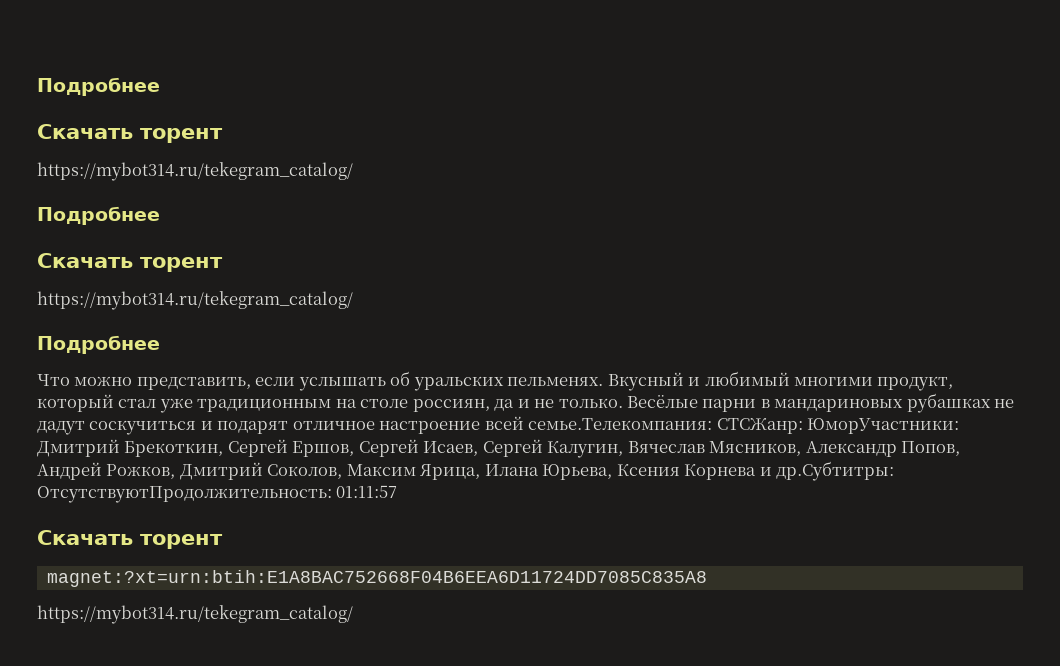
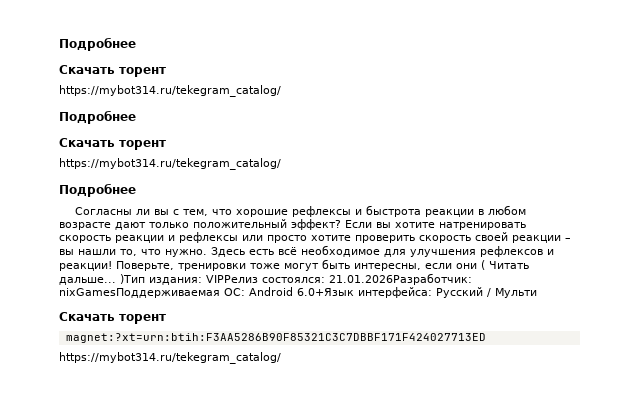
[37,371,954,391] [37,393,1015,413] [37,416,960,435] [37,439,961,458] [37,461,895,481] [37,485,398,503] [37,530,223,549] [46,570,707,587] Что можно представить, если услышать об уральских пельменях. Вкусный и любимый многими продукт, который стал уже традиционным на столе россиян, да и не только. Весёлые парни в мандариновых рубашках не дадут соскучиться и подарят отличное настроение всей семье.Телекомпания: СТСЖанр: ЮморУчастники: Дмитрий Брекоткин, Сергей Ершов, Сергей Исаев, Сергей Калугин, Вячеслав Мясников, Александр Попов, Андрей Рожков, Дмитрий Соколов, Максим Ярица, Илана Юрьева, Ксения Корнева и др.Субтитры: ОтсутствуютПродолжительность: 01:11:57 // Скачать торент // magnet:?xt=urn:btih:E1A8BAC752668F04B6EEA6D11724DD7085C835A8 -> [74,205,526,217] [59,219,526,230] [59,232,571,243] [59,245,554,257] [59,259,529,271] [59,273,472,285] [59,287,537,298] [59,312,166,324] [65,333,486,343] Согласны ли вы с тем, что хорошие рефлексы и быстрота реакции в любом возрасте дают только положительный эффект? Если вы хотите натренировать скорость реакции и рефлексы или просто хотите проверить скорость своей реакции – вы нашли то, что нужно. Здесь есть всё необходимое для улучшения рефлексов и реакции! Поверьте, тренировки тоже могут быть интересны, если они ( Читать дальше... )Тип издания: VIPРелиз состоялся: 21.01.2026Разработчик: nixGamesПоддерживаемая ОС: Android 6.0+Язык интерфейса: Русский / Мульти // Скачать торент // magnet:?xt=urn:btih:F3AA5286B90F85321C3C7DBBF171F424027713ED

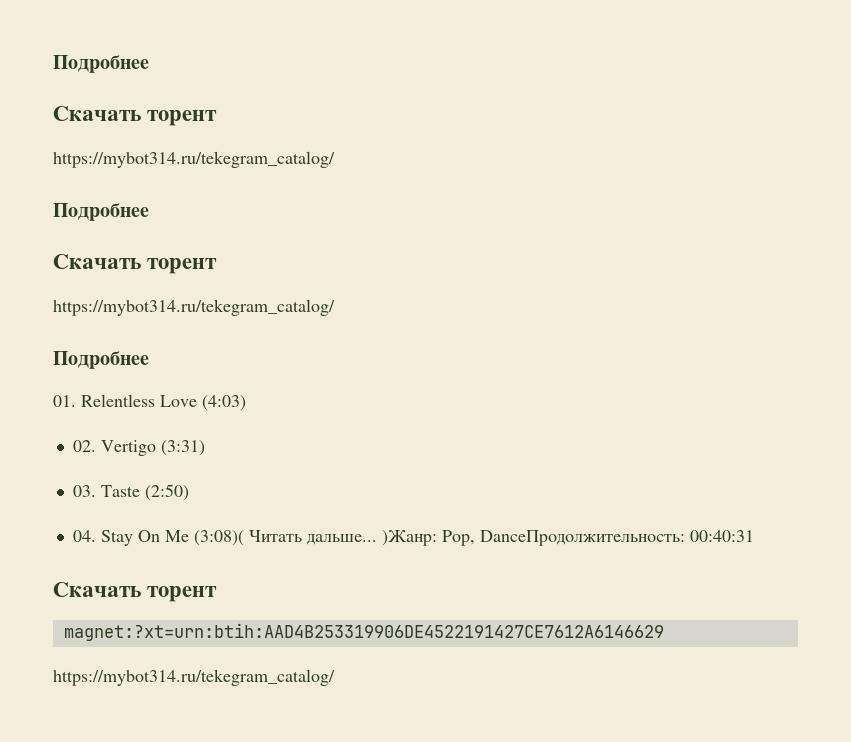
[74,205,526,217] [59,219,526,230] [59,232,571,243] [59,245,554,257] [59,259,529,271] [59,273,472,285] [59,287,537,298] [59,312,166,324] [65,333,486,343] Согласны ли вы с тем, что хорошие рефлексы и быстрота реакции в любом возрасте дают только положительный эффект? Если вы хотите натренировать скорость реакции и рефлексы или просто хотите проверить скорость своей реакции – вы нашли то, что нужно. Здесь есть всё необходимое для улучшения рефлексов и реакции! Поверьте, тренировки тоже могут быть интересны, если они ( Читать дальше... )Тип издания: VIPРелиз состоялся: 21.01.2026Разработчик: nixGamesПоддерживаемая ОС: Android 6.0+Язык интерфейса: Русский / Мульти // Скачать торент // magnet:?xt=urn:btih:F3AA5286B90F85321C3C7DBBF171F424027713ED -> [53,394,246,411] [72,440,205,456] [72,484,189,501] [72,530,754,546] [53,582,218,602] [63,623,664,641] 01. Relentless Love (4:03) // 02. Vertigo (3:31) // 03. Taste (2:50) // 04. Stay On Me (3:08)( Читать дальше... )Жанр: Pop, DanceПродолжительность: 00:40:31 // Скачать торент // magnet:?xt=urn:btih:AAD4B253319906DE4522191427CE7612A6146629

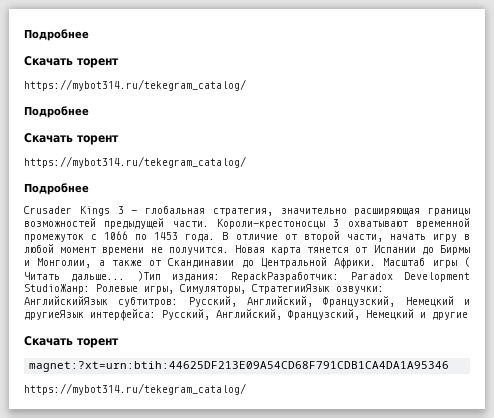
[53,394,246,411] [72,440,205,456] [72,484,189,501] [72,530,754,546] [53,582,218,602] [63,623,664,641] 01. Relentless Love (4:03) // 02. Vertigo (3:31) // 03. Taste (2:50) // 04. Stay On Me (3:08)( Читать дальше... )Жанр: Pop, DanceПродолжительность: 00:40:31 // Скачать торент // magnet:?xt=urn:btih:AAD4B253319906DE4522191427CE7612A6146629 -> [24,205,470,216] [24,218,470,229] [24,231,471,242] [24,244,471,255] [24,257,470,269] [24,271,470,282] [24,284,384,294] [24,296,470,307] [24,309,468,321] [24,336,119,348] [29,361,450,372] Crusader Kings 3 - глобальная стратегия, значительно расширяющая границы возможностей предыдущей части. Короли-крестоносцы 3 охватывают временной промежуток с 1066 по 1453 года. В отличие от второй части, начать игру в любой момент времени не получится. Новая карта тянется от Испании до Бирмы и Монголии, а также от Скандинавии до Центральной Африки. Масштаб игры ( Читать дальше... )Тип издания: RepackРазработчик: Paradox Development StudioЖанр: Ролевые игры, Симуляторы, СтратегииЯзык озвучки: АнглийскийЯзык субтитров: Русский, Английский, Французский, Немецкий и другиеЯзык интерфейса: Русский, Английский, Французский, Немецкий и другие // Скачать торент // magnet:?xt=urn:btih:44625DF213E09A54CD68F791CDB1CA4DA1A95346

